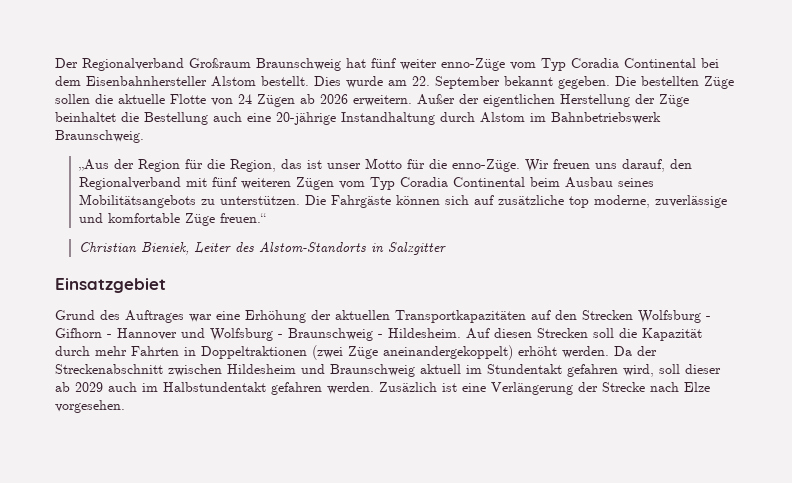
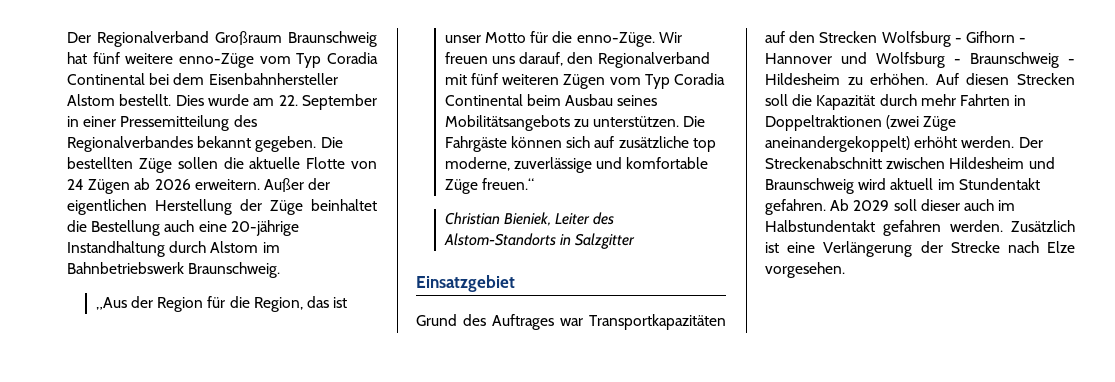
[400,59,437,70] weiter -> [125,53,174,64] weitere
(500, 82) none -> [67,115,257,131] [67,136,193,152] in einer Pressemitteilung des Regionalverbandes
[216,310,390,323] eine Erhöhung der aktuellen -> (583, 322) none
[388,328,461,338] Hildesheim. -> [765,73,929,85] Hildesheim zu erhöhen.
[614,346,657,356] Da der -> [1018,137,1043,148] Der
(415, 370) none -> [858,178,887,190] wird
[567,364,721,377] [55,382,103,392] gefahren wird, soll dieser ab 2029 -> [765,199,960,215] gefahren. Ab 2029 soll dieser
[379,382,437,392] Zusäzlich -> [1011,220,1075,232] Zusätzlich

